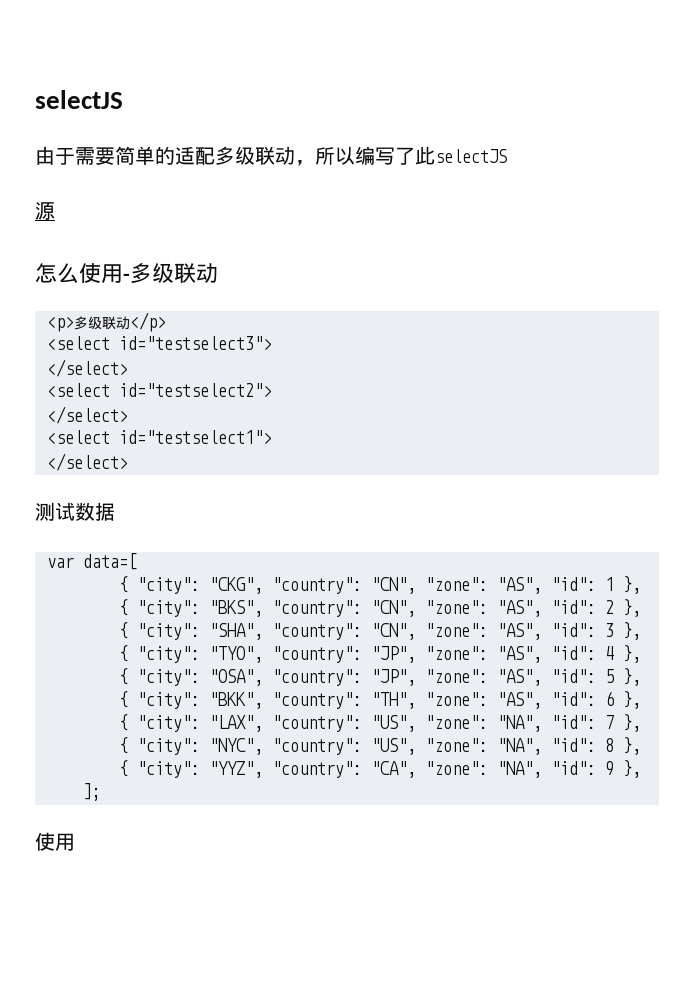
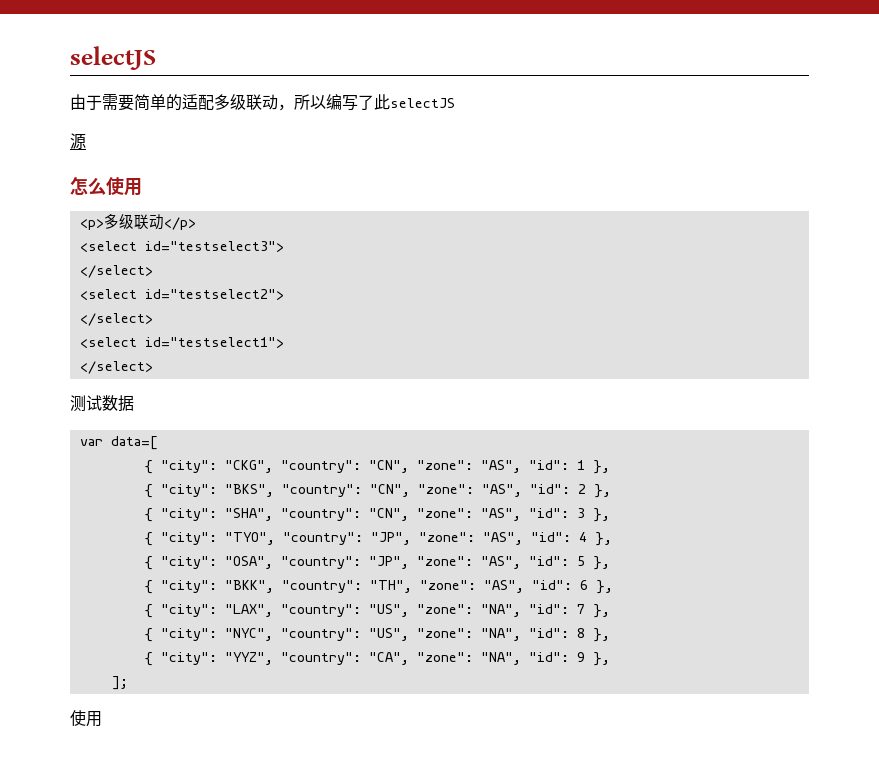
[123,263,218,284] -多级联动 -> (142, 187) none

